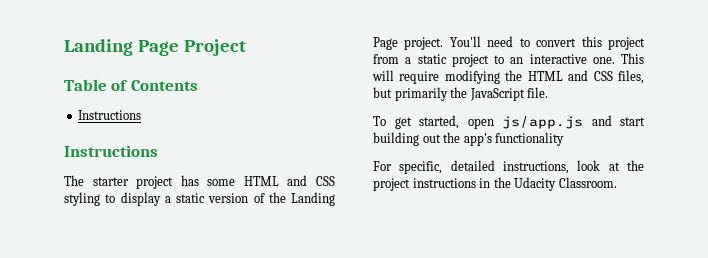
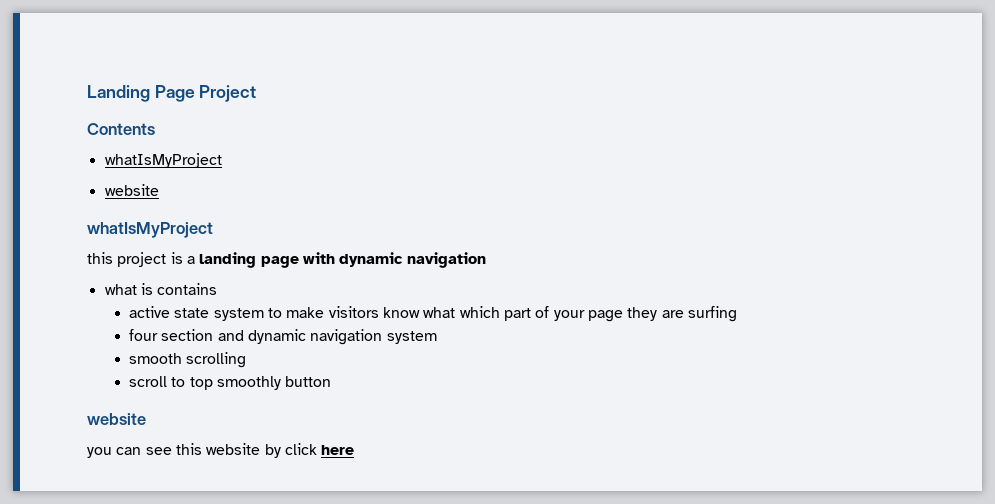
[64,79,129,91] Table of -> (257, 93) none
[78,110,142,120] [64,145,158,157] [64,175,336,189] [64,192,335,206] [373,36,645,50] [373,53,644,67] [372,70,644,84] [373,87,549,101] [373,115,645,129] [373,132,565,146] [373,160,644,174] [373,177,617,191] Instructions // Instructions // The starter project has some HTML and CSS styling to display a static version of the Landing Page project. You'll need to convert this project from a static project to an interactive one. This will require modifying the HTML and CSS files, but primarily the JavaScript file. // To get started, open js/app.js and start building out the app's functionality // For specific, detailed instructions, look at the project instructions in the Udacity Classroom. -> [104,153,222,168] [104,184,159,196] [87,222,213,238] [87,252,486,268] [104,283,218,295] [129,306,737,322] [129,329,437,345] [129,352,247,368] [129,376,332,390] [87,413,146,425] [87,443,355,458] whatIsMyProject // website // whatIsMyProject // this project is a landing page with dynamic navigation // what is contains // active state system to make visitors know what which part of your page they are surfing // four section and dynamic navigation system // smooth scrolling // scroll to top smoothly button // website // you can see this website by click here

